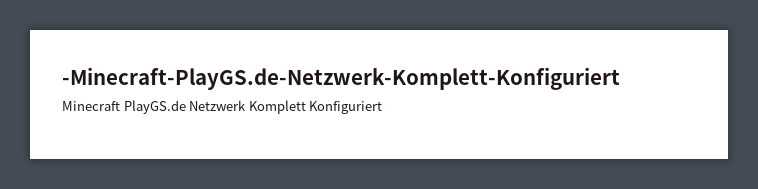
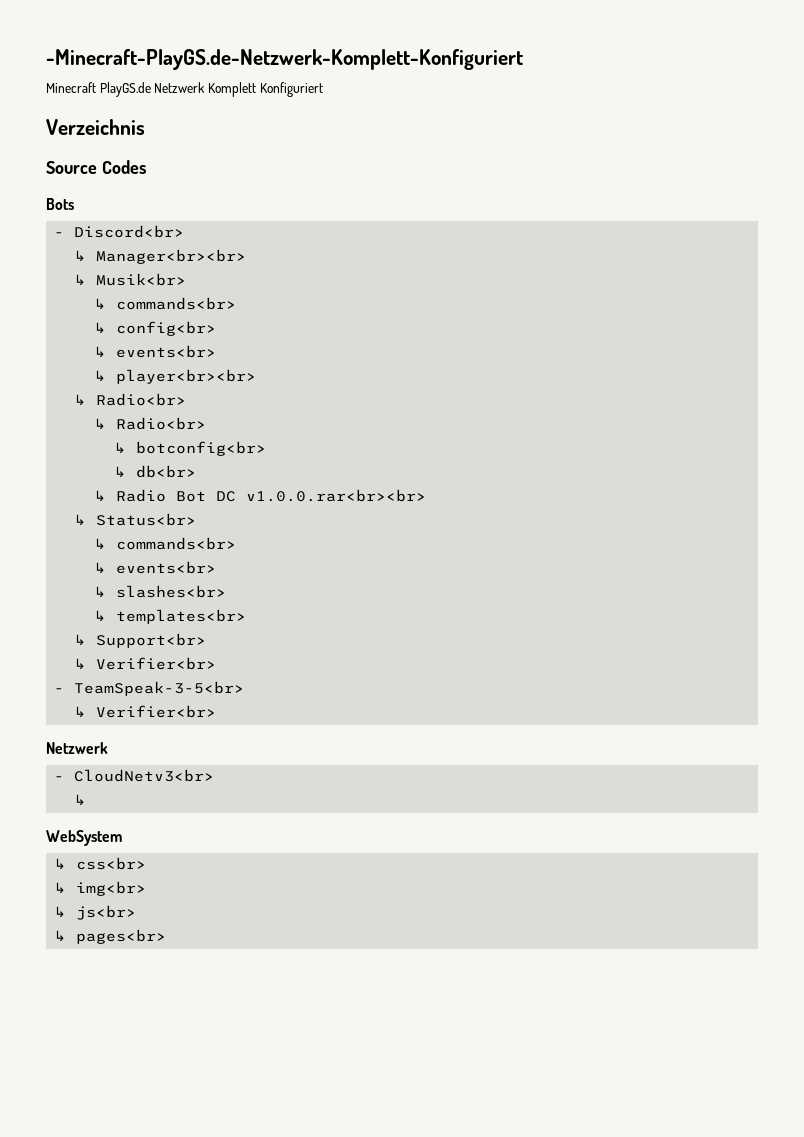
(383, 107) none -> [46,119,145,135] [46,160,146,174] [46,198,74,210] [54,225,185,238] [74,249,247,264] [74,273,187,286] [94,297,237,310] [94,321,217,336] [94,345,217,358] [94,369,257,384] [74,393,187,406] [94,417,207,430] [114,441,267,456] [114,465,197,478] [94,489,427,502] [74,513,197,526] [94,537,237,550] [94,561,217,574] [94,585,227,598] [94,609,247,624] [74,633,207,648] [74,657,217,670] [54,681,245,696] [74,705,217,718] [46,742,108,754] [54,769,215,782] [74,794,87,806] [46,830,122,846] [54,857,147,870] [54,881,147,896] [54,905,137,920] [54,929,167,944] // Verzeichnis // Source Codes // Bots // - Discord<br> // ↳ Manager<br><br> // ↳ Musik<br> // ↳ commands<br> // ↳ config<br> // ↳ events<br> // ↳ player<br><br> // ↳ Radio<br> // ↳ Radio<br> // ↳ botconfig<br> // ↳ db<br> // ↳ Radio Bot DC v1.0.0.rar<br><br> // ↳ Status<br> // ↳ commands<br> // ↳ events<br> // ↳ slashes<br> // ↳ templates<br> // ↳ Support<br> // ↳ Verifier<br> // - TeamSpeak-3-5<br> // ↳ Verifier<br> // Netzwerk // - CloudNetv3<br> // ↳ // WebSystem // ↳ css<br> // ↳ img<br> // ↳ js<br> // ↳ pages<br>

